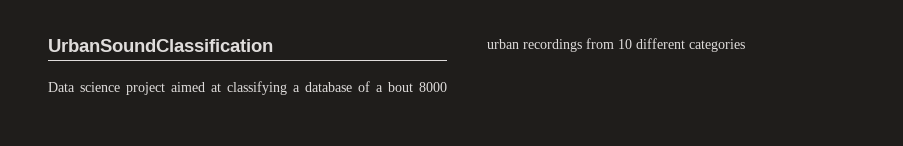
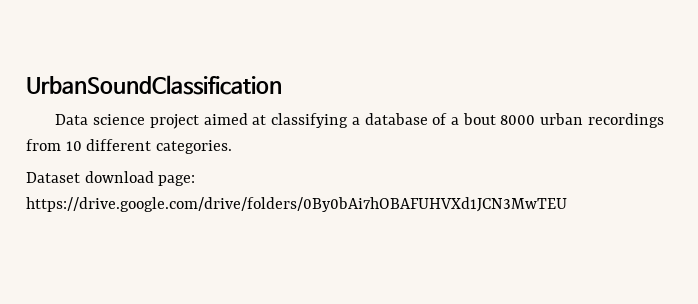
[689,39,745,52] categories -> [156,140,233,154] [26,171,196,186] [26,197,567,212] categories. // Dataset download page: https://drive.google.com/drive/folders/0By0bAi7hOBAFUHVXd1JCN3MwTEU

